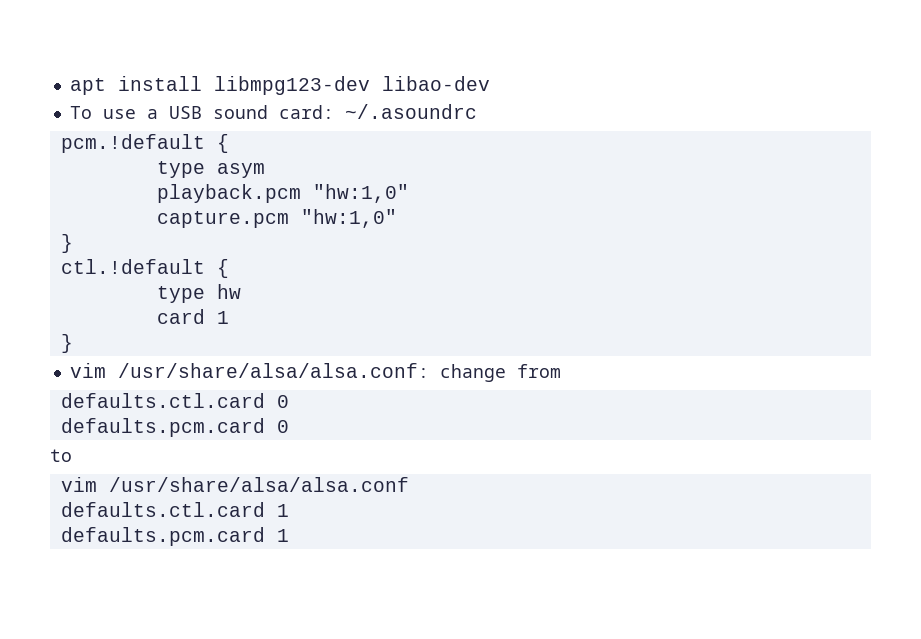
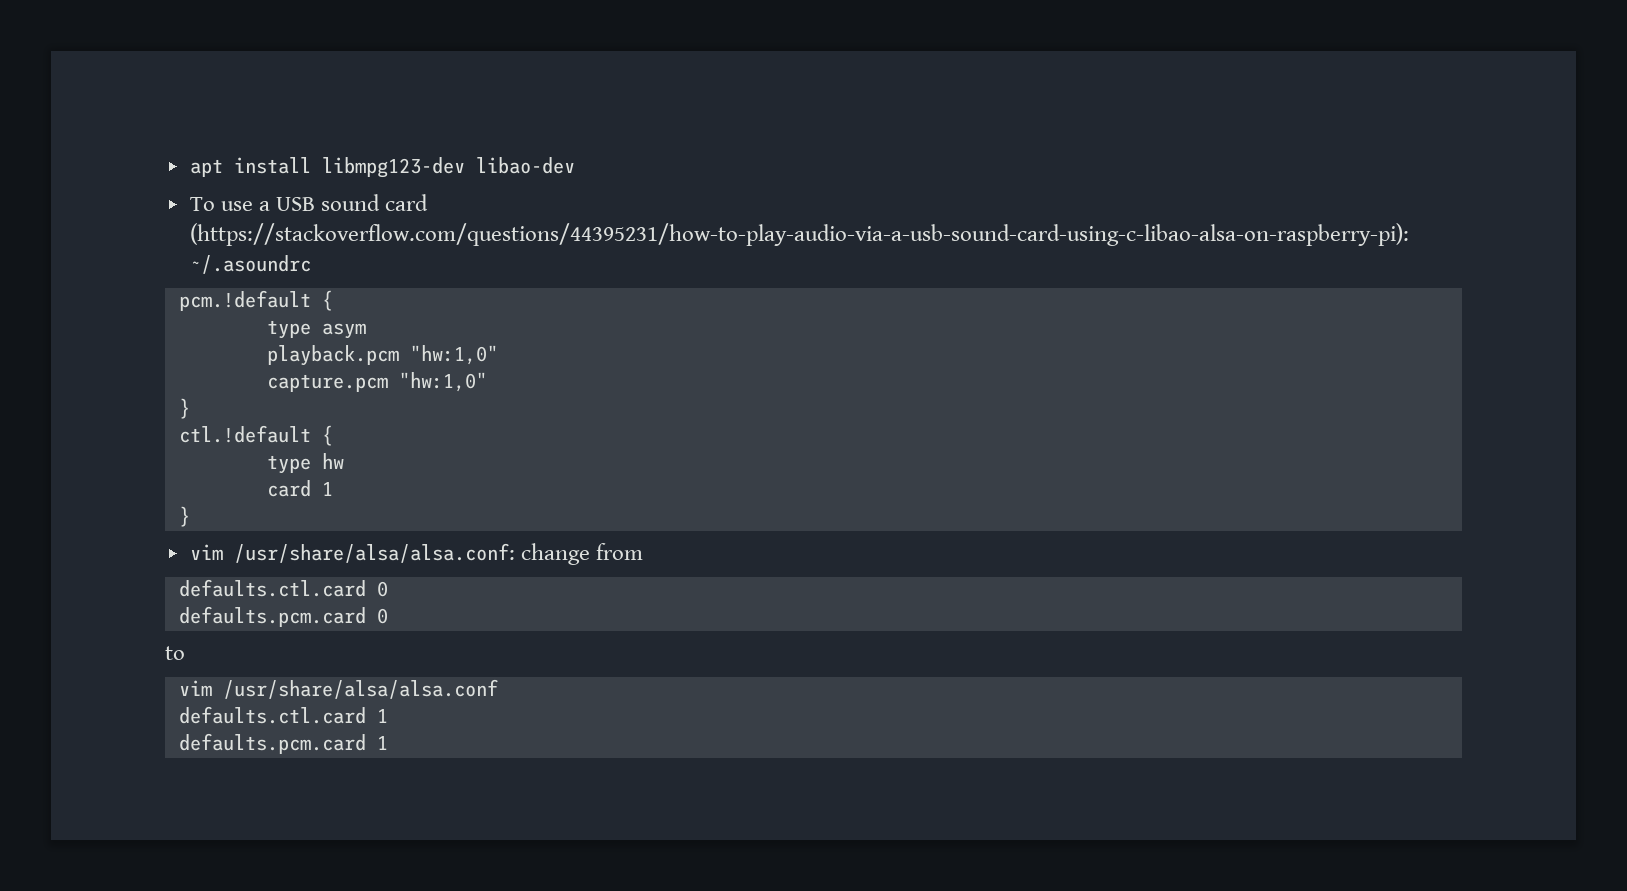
[278,105,334,119] card: -> [385,194,429,211] [189,223,1409,246] card (https://stackoverflow.com/questions/44395231/how-to-play-audio-via-a-usb-sound-card-using-c-libao-alsa-on-raspberry-pi):

